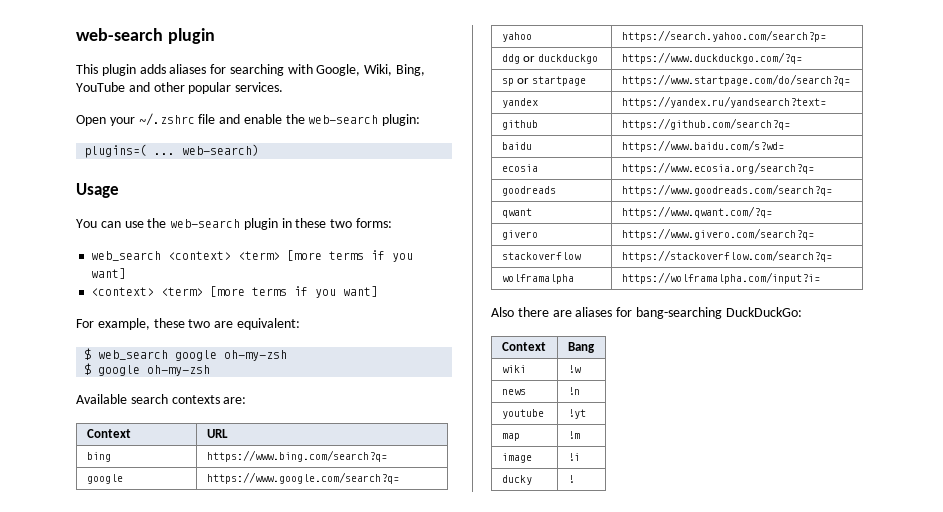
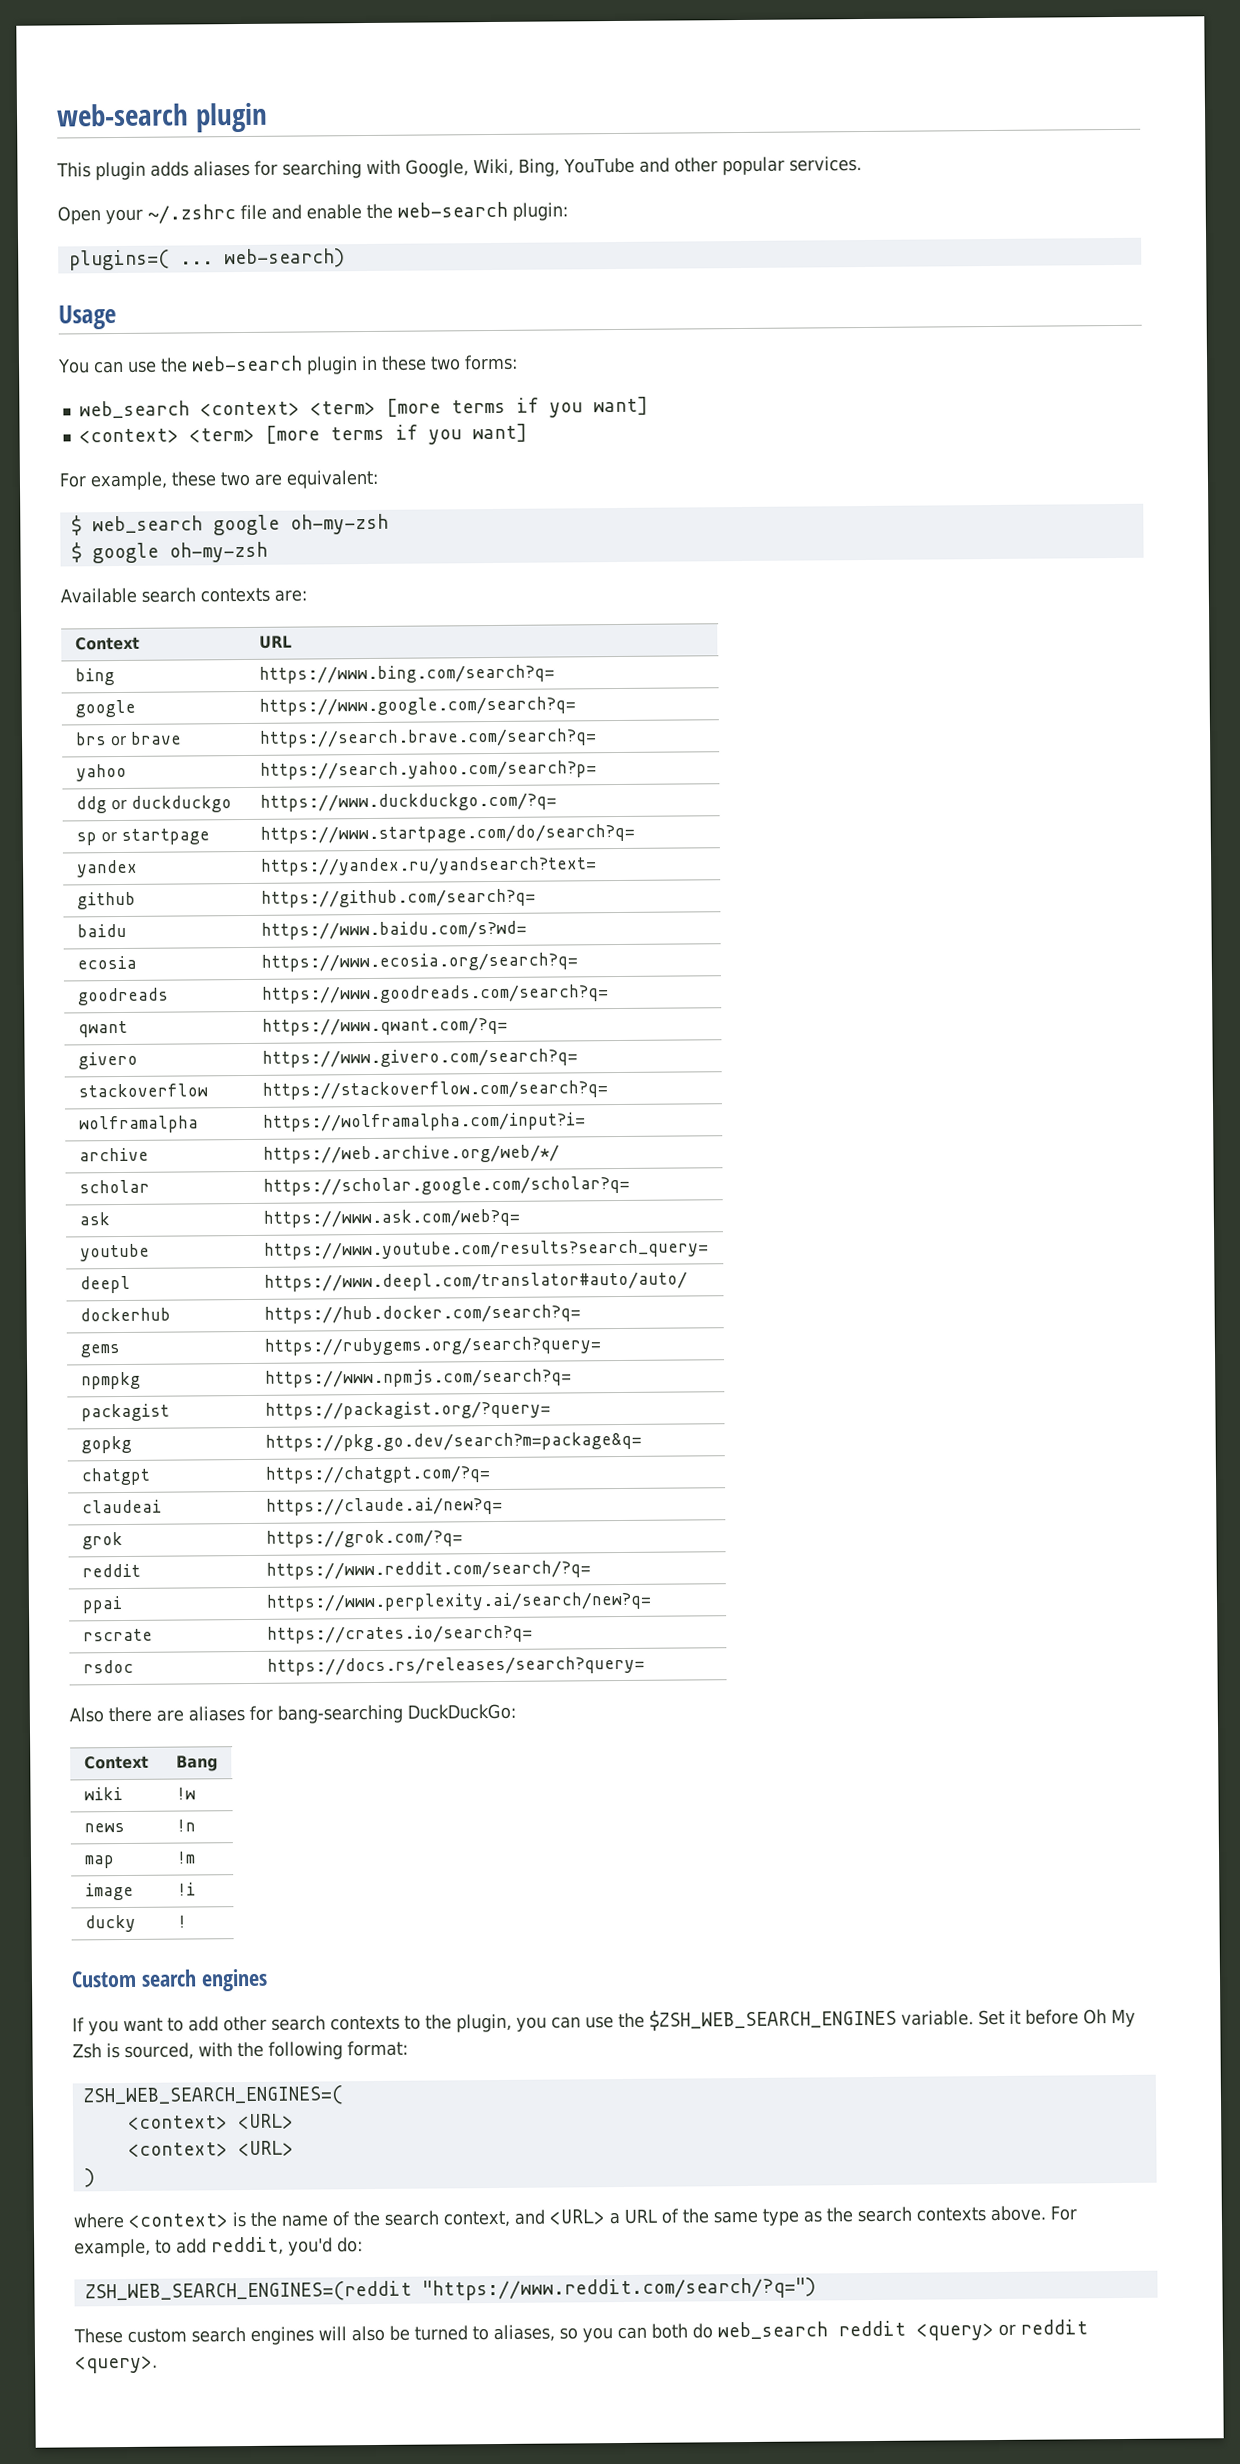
(399, 478) none -> [74,731,182,747] [258,728,597,748] // brs or brave | https://search.brave.com/search?q=
(820, 278) none -> [78,1147,149,1162] [262,1144,560,1164] [78,1179,150,1194] [262,1175,630,1196] [78,1212,110,1226] [262,1208,520,1228] [79,1243,150,1262] [263,1239,709,1260] [79,1275,131,1294] [263,1271,688,1292] [79,1307,171,1322] [263,1304,581,1324] [79,1344,120,1358] [263,1336,601,1356] [80,1371,141,1390] [264,1368,572,1388] [80,1403,170,1422] [264,1400,551,1420] [80,1435,132,1454] [264,1431,642,1452] [80,1467,151,1486] [264,1465,491,1484] [81,1499,162,1514] [265,1496,503,1516] [81,1532,123,1550] [265,1529,463,1548] [81,1563,141,1578] [265,1560,591,1580] [81,1596,123,1614] [265,1591,652,1612] [82,1628,153,1642] [266,1624,533,1644] [82,1659,134,1674] [266,1655,645,1676] // archive | https://web.archive.org/web/*/ // scholar | https://scholar.google.com/scholar?q= // ask | https://www.ask.com/web?q= // youtube | https://www.youtube.com/results?search_query= // deepl | https://www.deepl.com/translator#auto/auto/ // dockerhub | https://hub.docker.com/search?q= // gems | https://rubygems.org/search?query= // npmpkg | https://www.npmjs.com/search?q= // packagist | https://packagist.org/?query= // gopkg | https://pkg.go.dev/search?m=package&q= // chatgpt | https://chatgpt.com/?q= // claudeai | https://claude.ai/new?q= // grok | https://grok.com/?q= // reddit | https://www.reddit.com/search/?q= // ppai | https://www.perplexity.ai/search/new?q= // rscrate | https://crates.io/search?q= // rsdoc | https://docs.rs/releases/search?query=
[501,409,544,419] [567,409,586,419] // youtube | !yt -> (196, 1825) none
(574, 479) none -> [71,1968,268,1992] [72,2008,1136,2036] [72,2040,408,2061] [82,2085,343,2107] [127,2113,294,2130] [127,2140,294,2157] [83,2168,95,2188] [73,2205,1077,2229] [74,2236,363,2258] [84,2277,816,2303] [73,2319,1088,2345] [75,2355,158,2374] // Custom search engines // If you want to add other search contexts to the plugin, you can use the $ZSH_WEB_SEARCH_ENGINES variable. Set it before Oh My Zsh is sourced, with the following format: // ZSH_WEB_SEARCH_ENGINES=( // <context> <URL> // <context> <URL> // ) // where <context> is the name of the search context, and <URL> a URL of the same type as the search contexts above. For example, to add reddit, you'd do: // ZSH_WEB_SEARCH_ENGINES=(reddit "https://www.reddit.com/search/?q=") // These custom search engines will also be turned to aliases, so you can both do web_search reddit <query> or reddit <query>.

